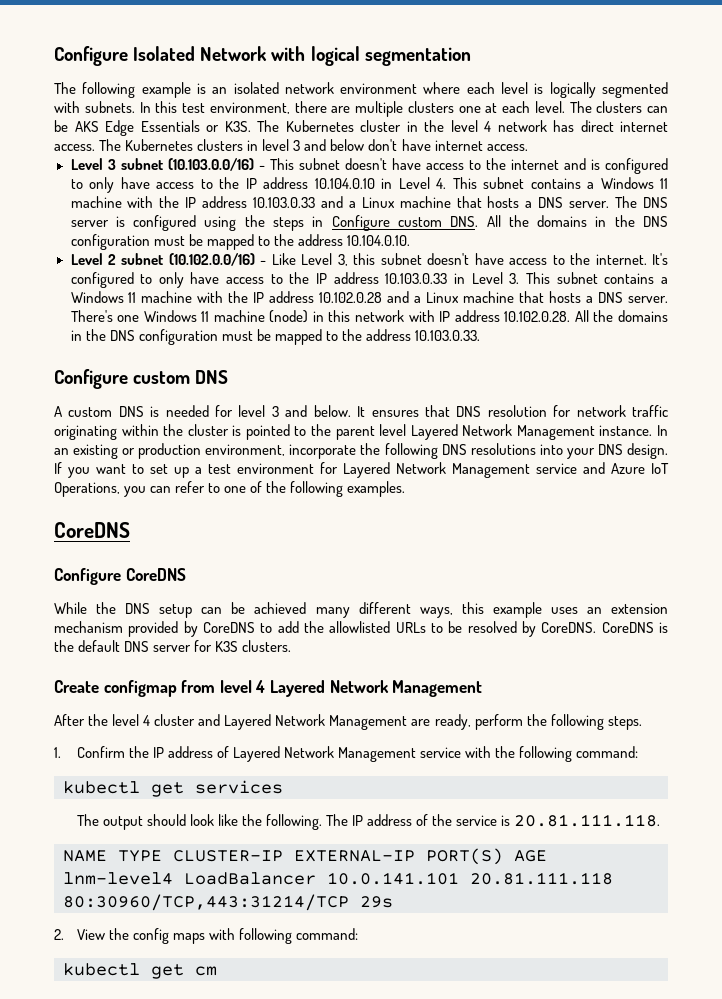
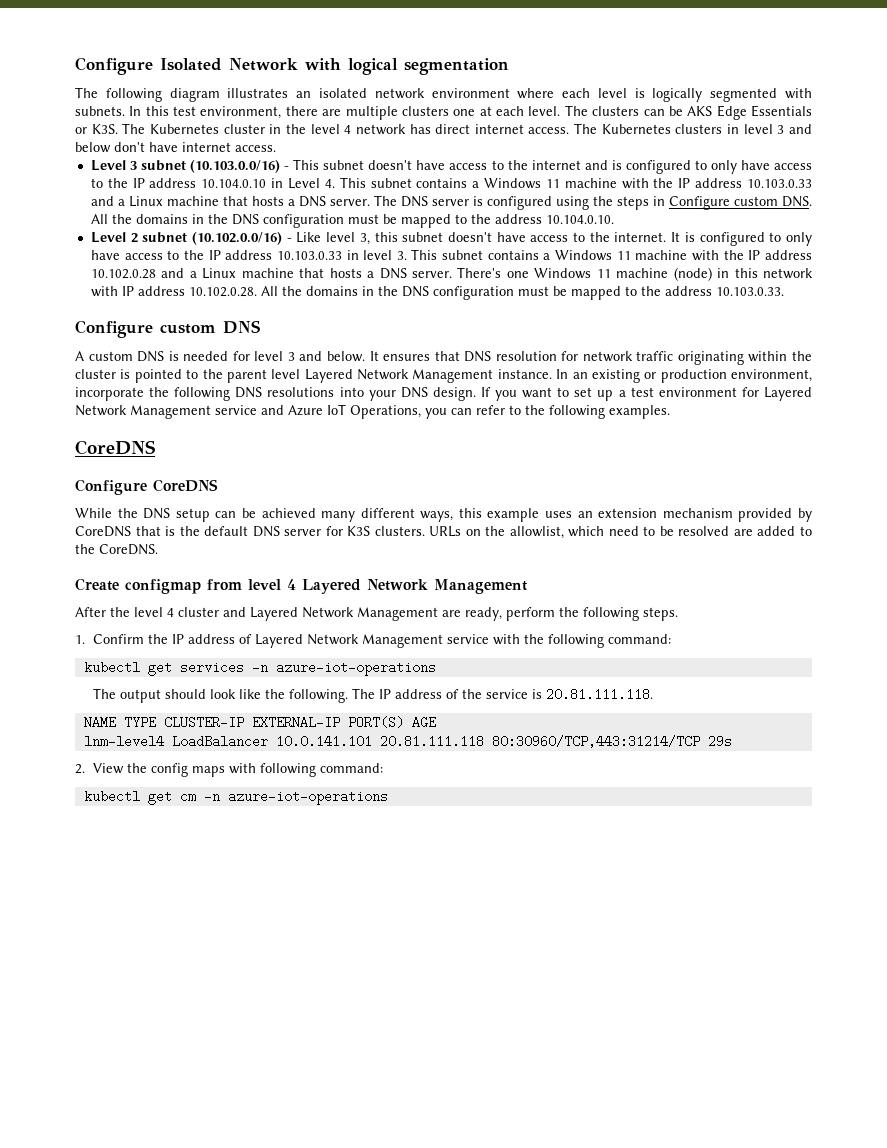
[141,82,206,98] example is -> [169,88,289,102] diagram illustrates
[301,253,333,265] Level -> [326,232,356,242] level
[652,253,668,265] It's -> [671,232,695,242] It is
[471,272,503,284] Level -> [363,250,393,260] level
[224,481,263,493] one of -> (521, 410) none
[260,621,654,637] to add the allowlisted URLs to be resolved by CoreDNS. CoreDNS -> [135,526,161,536] that
(292, 646) none -> [429,526,812,539] [75,544,158,555] URLs on the allowlist, which need to be resolved are added to the CoreDNS.
(283, 787) none -> [251,661,436,676] -n azure-iot-operations
(217, 971) none -> [203,790,388,805] -n azure-iot-operations

